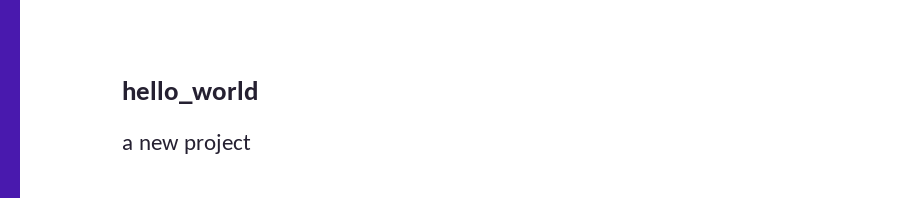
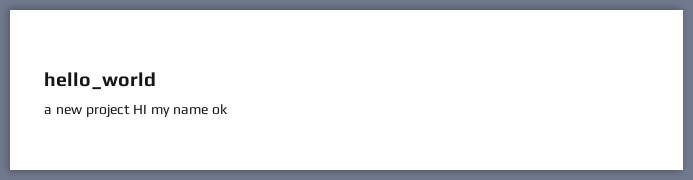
(252, 144) none -> [133,104,228,117] HI my name ok

